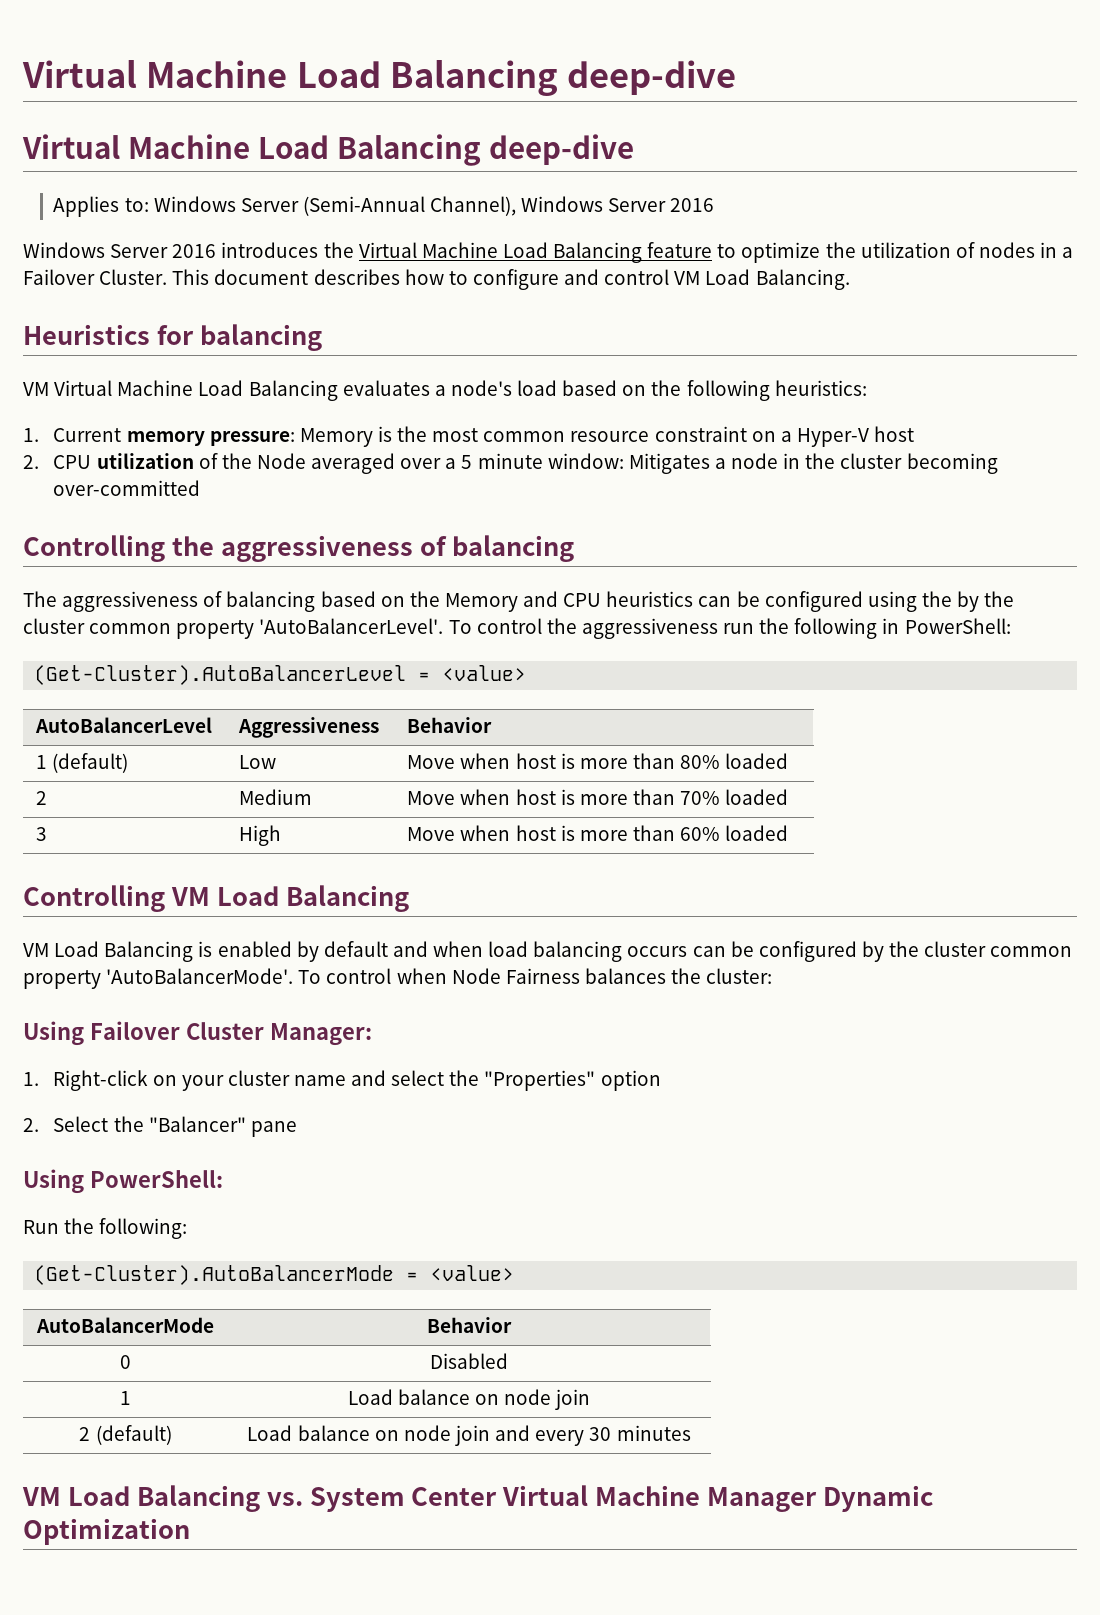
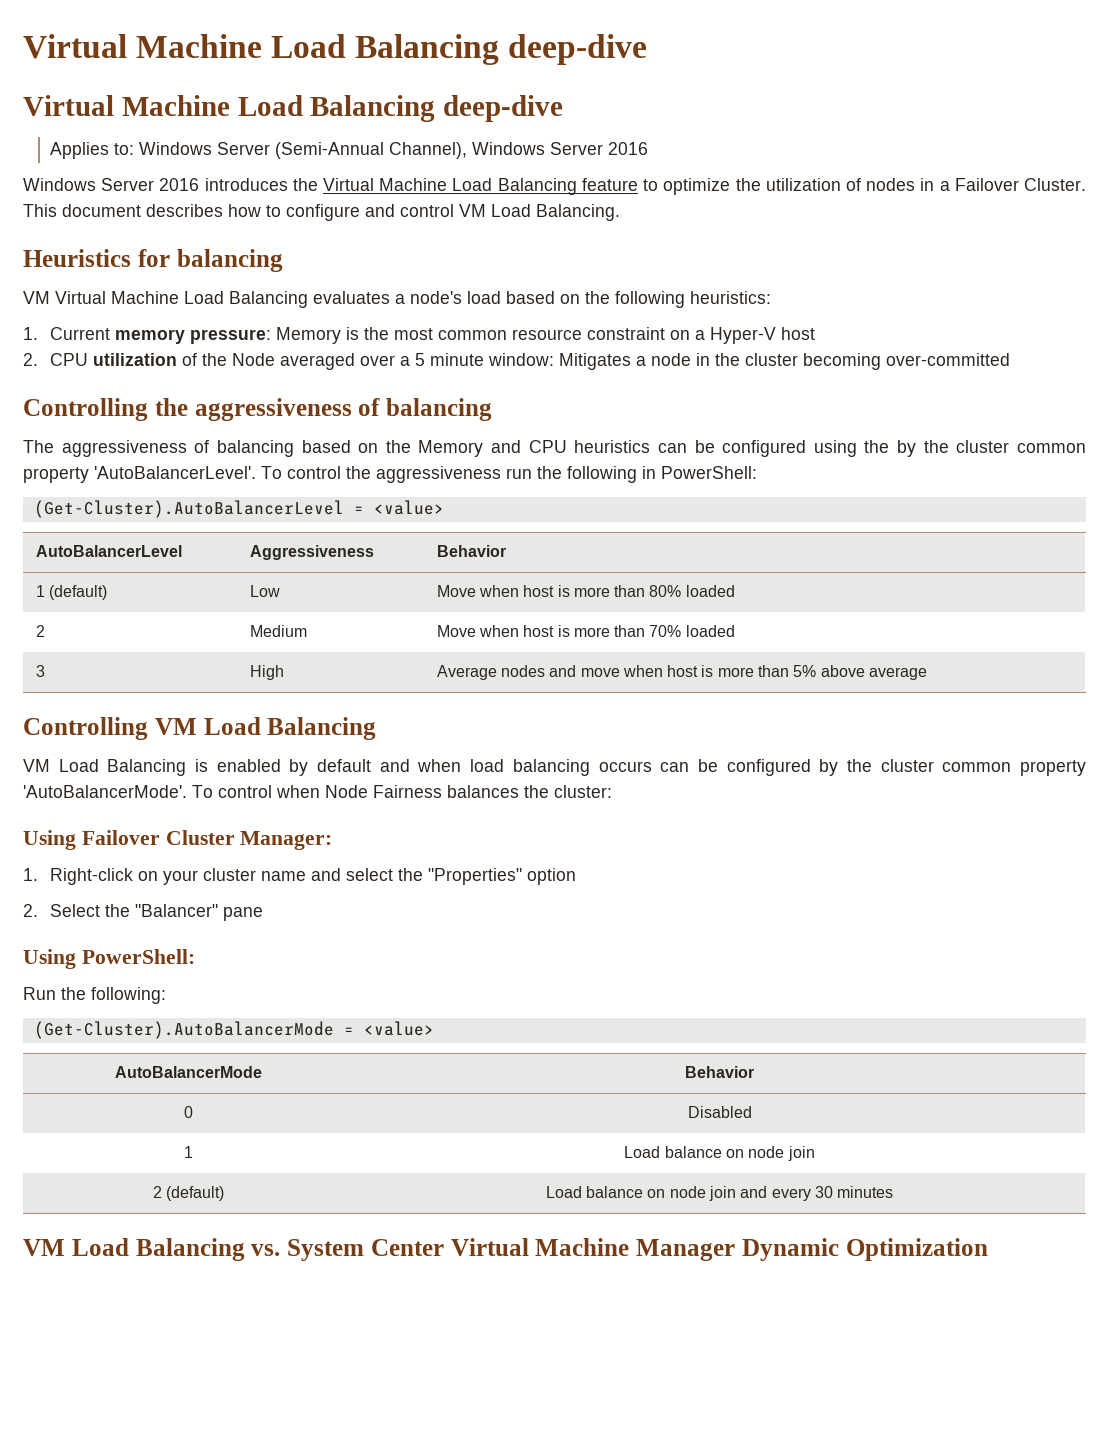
[407,825,789,841] Move when host is more than 60% loaded -> [436,665,928,680] Average nodes and move when host is more than 5% above average

